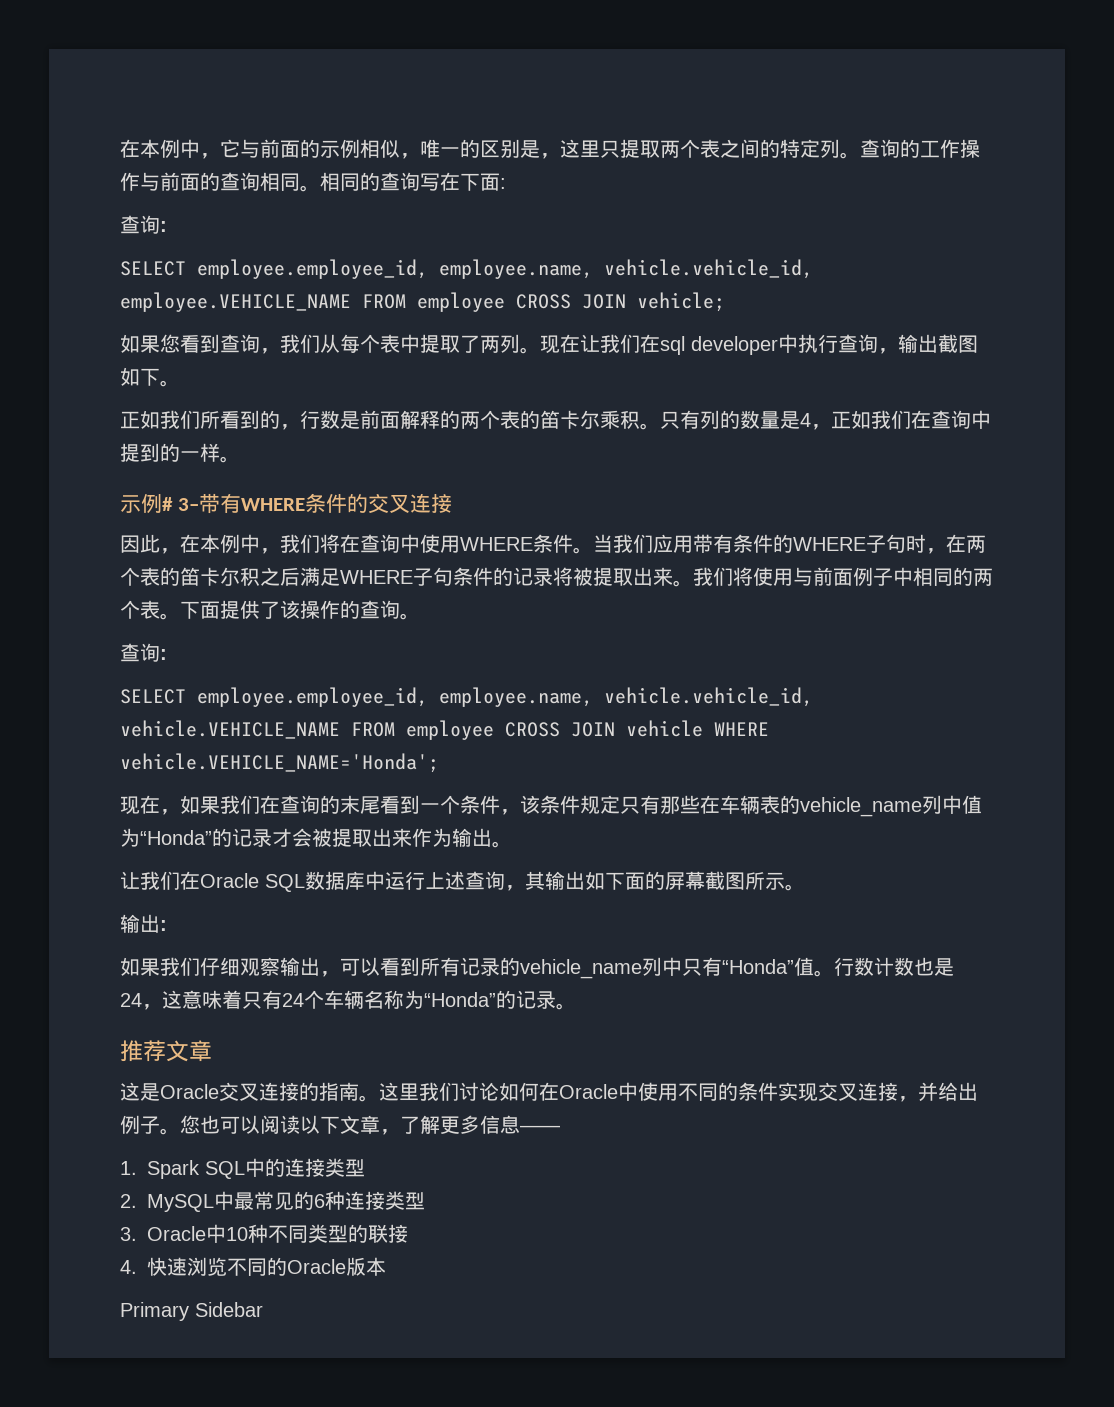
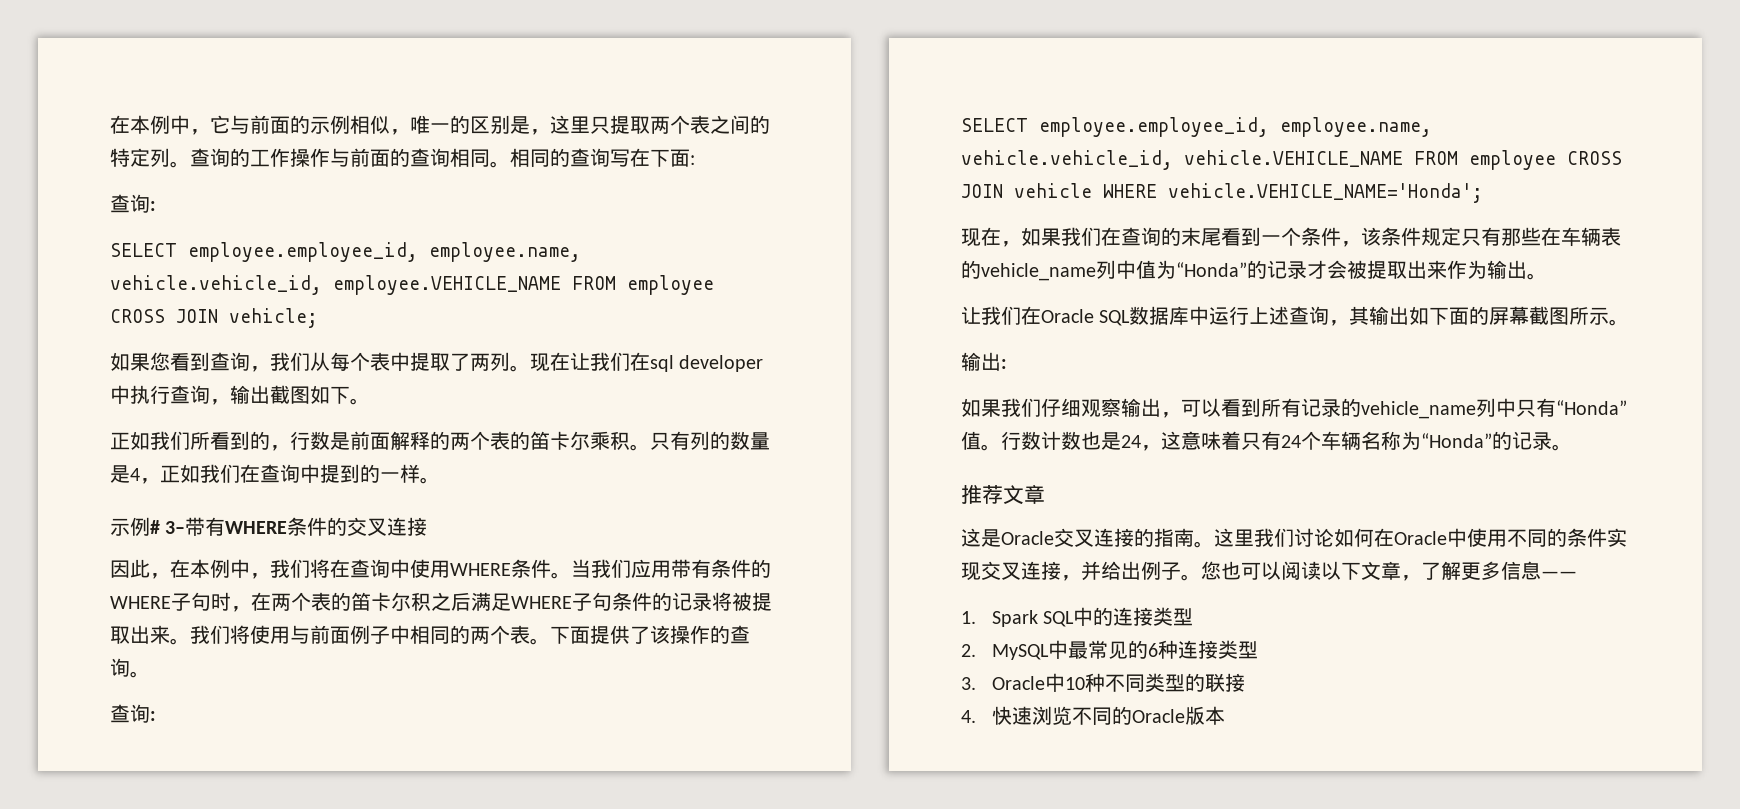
[120,1302,263,1321] // Primary Sidebar -> (1225, 715) none

